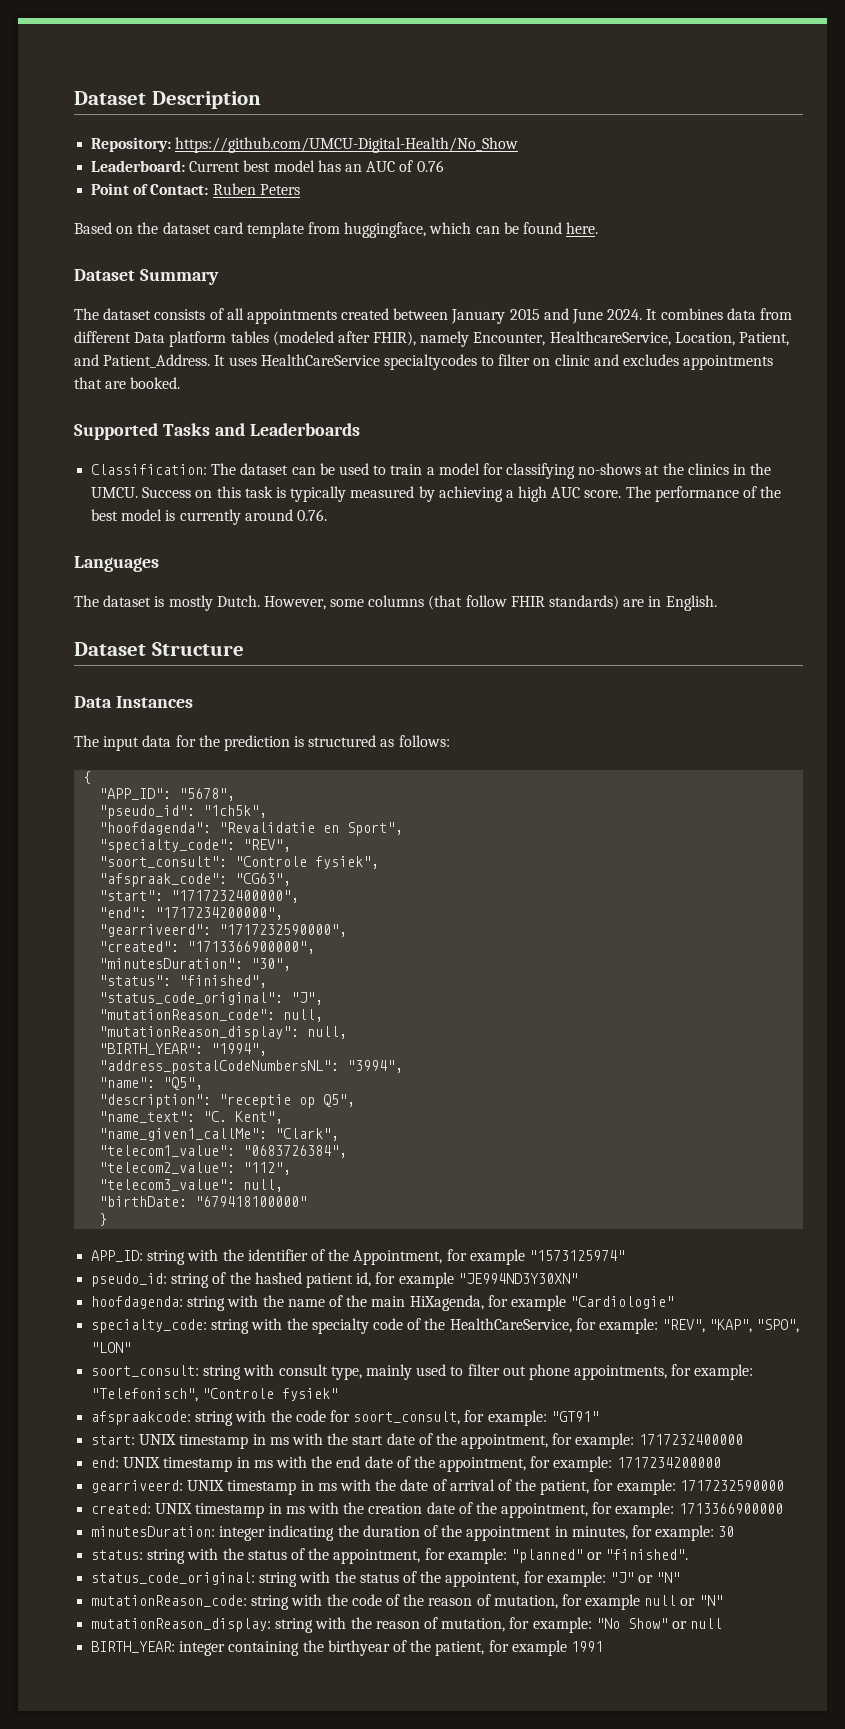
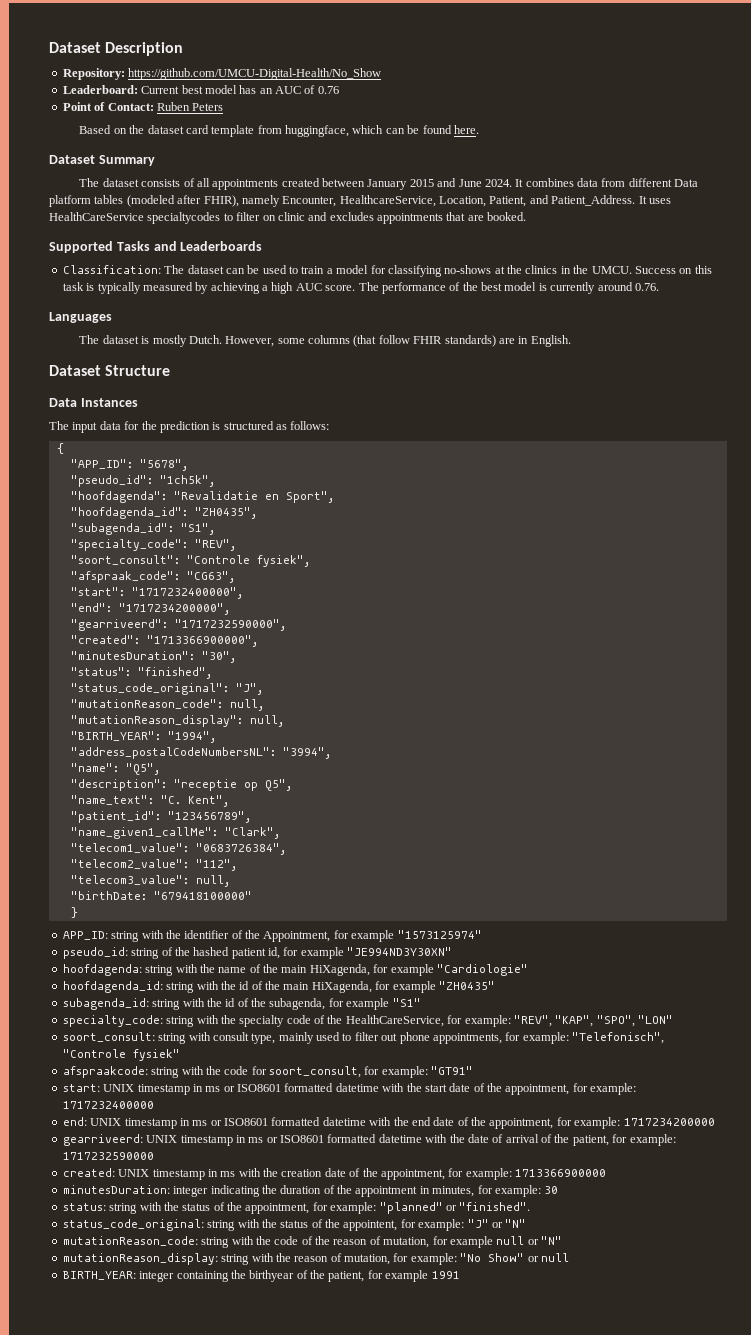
(404, 829) none -> [70,507,257,519] [70,523,215,535] // "hoofdagenda_id": "ZH0435", // "subagenda_id": "S1",
(284, 1117) none -> [70,811,251,823] // "patient_id": "123456789",
(675, 1302) none -> [62,981,495,993] [62,998,421,1010] // hoofdagenda_id: string with the id of the main HiXagenda, for example "ZH0435" // subagenda_id: string with the id of the subagenda, for example "S1"
(289, 1441) none -> [223,1083,379,1092] or ISO8601 formatted datetime
(273, 1464) none -> [210,1117,366,1126] or ISO8601 formatted datetime
(337, 1487) none -> [266,1134,422,1143] or ISO8601 formatted datetime

